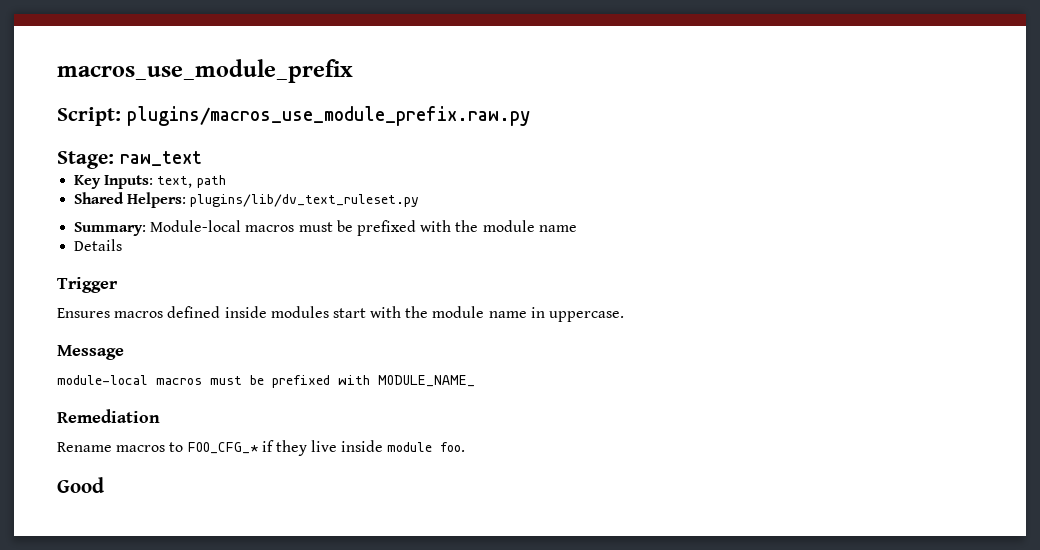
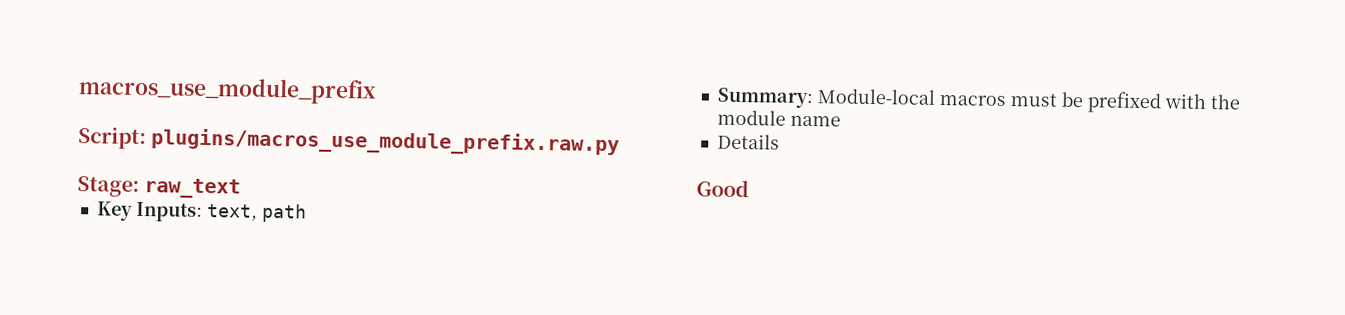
[74,192,420,208] // Shared Helpers: plugins/lib/dv_text_ruleset.py -> (307, 213) none
[57,277,118,293] [57,306,625,322] [57,345,124,360] [57,375,475,388] [57,409,160,423] [57,440,466,456] // Trigger // Ensures macros defined inside modules start with the module name in uppercase. // Message // module-local macros must be prefixed with MODULE_NAME_ // Remediation // Rename macros to FOO_CFG_* if they live inside module foo. -> (780, 141) none

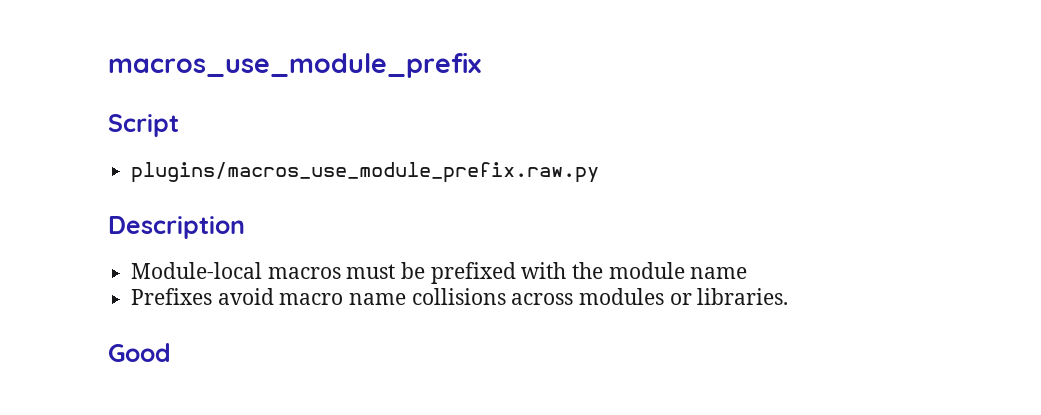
[78,127,147,150] Script: -> [108,114,179,137] Script //
[77,176,242,199] [95,201,307,223] [716,87,814,109] Stage: raw_text // Key Inputs: text, path // Summary: -> [108,216,245,239] Description //
[716,133,780,150] Details -> [131,288,789,305] Prefixes avoid macro name collisions across modules or libraries.

